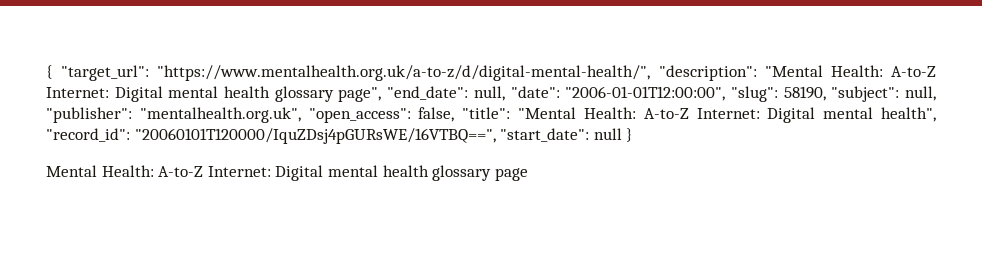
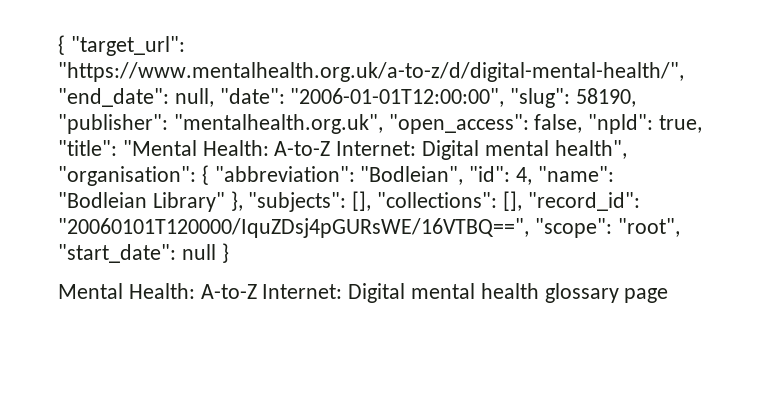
[658,65,936,81] [46,86,382,102] "description": "Mental Health: A-to-Z Internet: Digital mental health glossary page", -> (684, 72) none
[831,86,937,102] "subject": null, -> (637, 97) none
(455, 114) none -> [588,114,703,134] "npld": true,
[46,128,496,144] "record_id": "20060101T120000/IquZDsj4pGURsWE/16VTBQ==", -> [58,165,614,186] [58,191,640,212] [58,218,680,238] "organisation": { "abbreviation": "Bodleian", "id": 4, "name": "Bodleian Library" }, "subjects": [], "collections": [], "record_id": "20060101T120000/IquZDsj4pGURsWE/16VTBQ==", "scope": "root",

